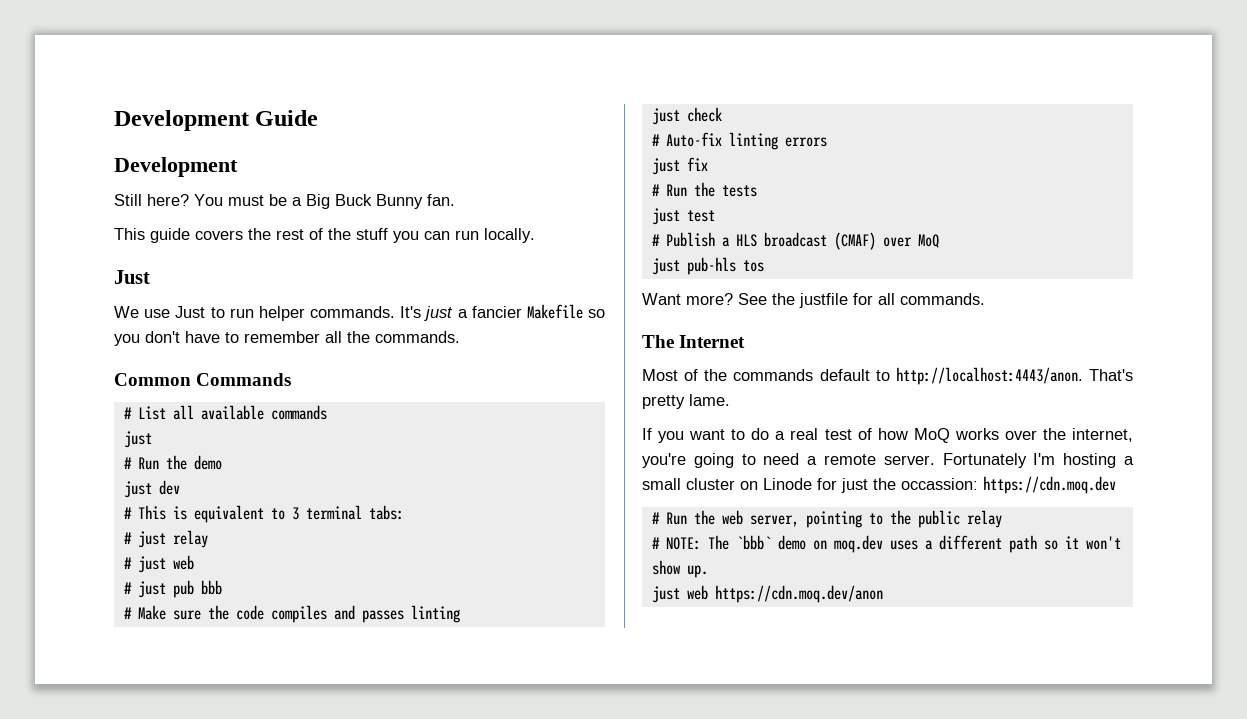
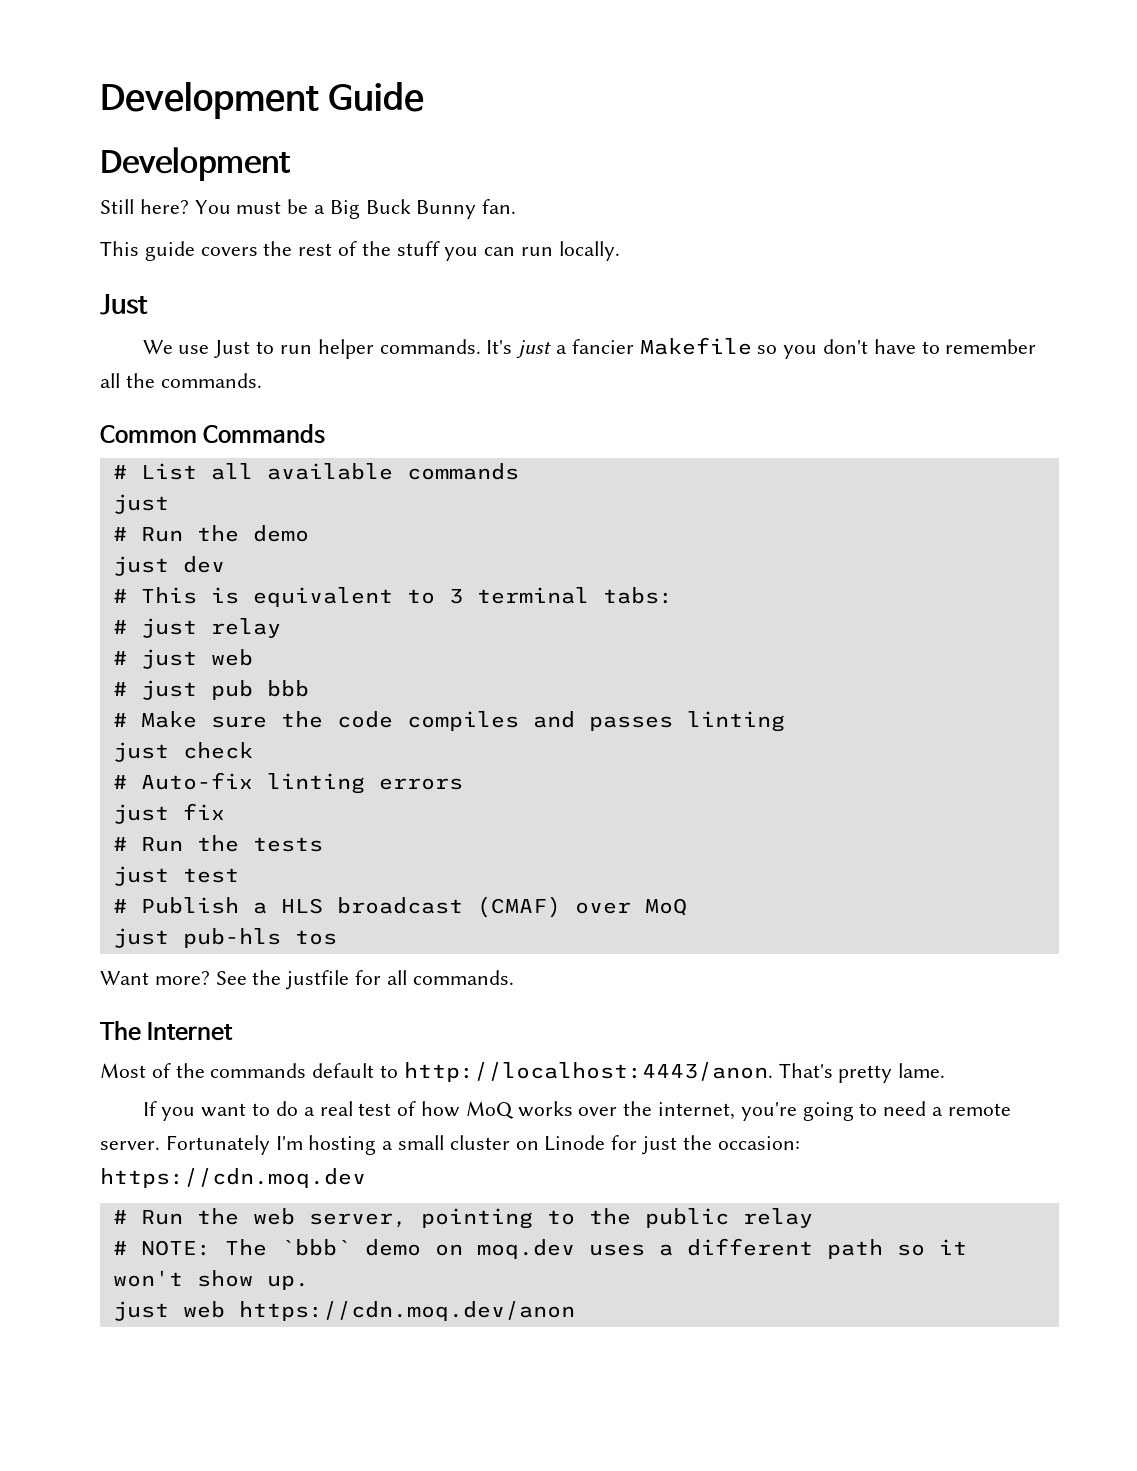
[901,478,978,490] occassion: -> [717,1136,800,1150] occasion:

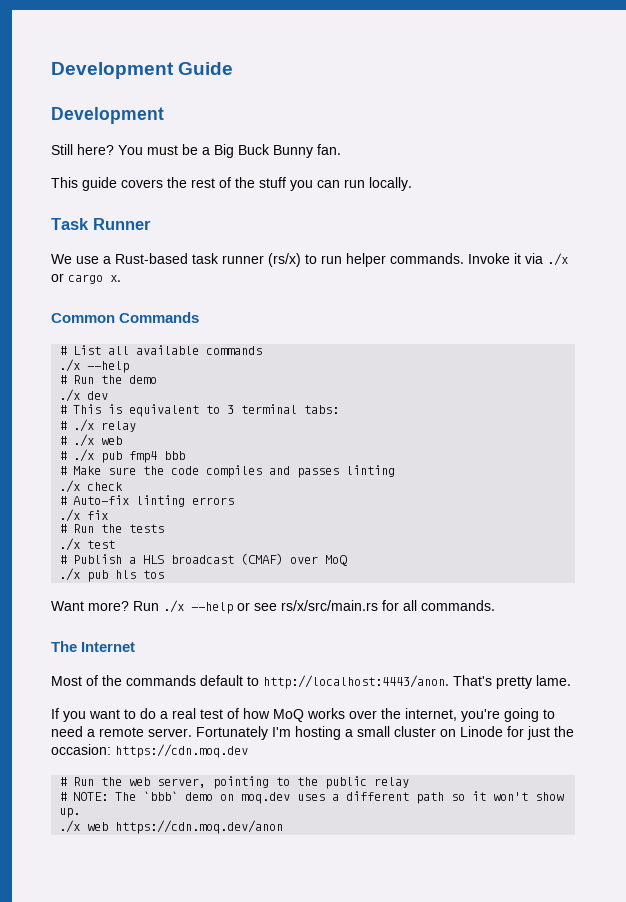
[100,294,148,315] Just -> [51,218,151,230] Task Runner
[214,337,1037,359] [100,373,262,388] Just to run helper commands. It's just a fancier Makefile so you don't have to remember all the commands. -> [103,253,568,267] [51,273,121,284] a Rust-based task runner (rs/x) to run helper commands. Invoke it via ./x or cargo x.
[112,494,169,514] just -> [59,359,130,373] ./x --help
[112,556,169,576] just -> [59,389,81,402] ./x
[140,618,281,638] [112,649,197,669] just relay // # just -> [73,419,137,432] [59,434,95,447] ./x relay // # ./x
[140,680,253,700] just pub -> [73,449,158,463] ./x pub fmp4
[112,742,169,762] just -> [59,480,81,493] ./x
[112,804,169,824] just -> [59,509,81,522] ./x
[112,866,169,886] just -> [59,538,81,551] ./x
[112,928,281,948] just pub-hls -> [59,568,137,582] ./x pub hls
[215,970,350,990] See the justfile -> [133,600,378,614] Run ./x --help or see rs/x/src/main.rs
[112,1301,169,1321] just -> [59,820,81,833] ./x

